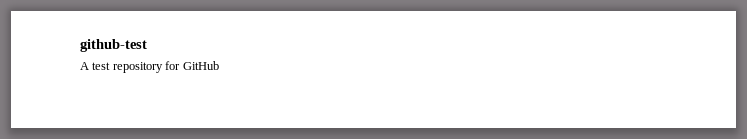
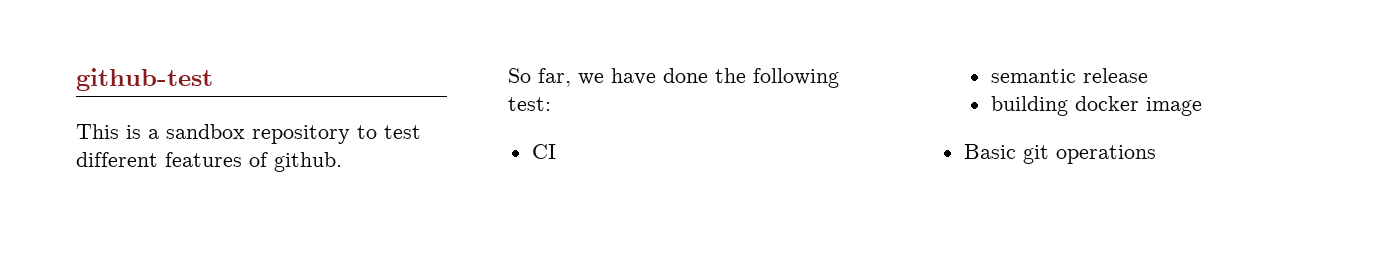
[80,61,219,73] A test repository for GitHub -> [76,124,421,144] [76,152,342,172] [508,68,839,88] [508,97,551,111] [531,144,556,159] [990,68,1148,83] [990,96,1202,116] [963,144,1156,164] This is a sandbox repository to test different features of github. // So far, we have done the following test: // CI // semantic release // building docker image // Basic git operations

